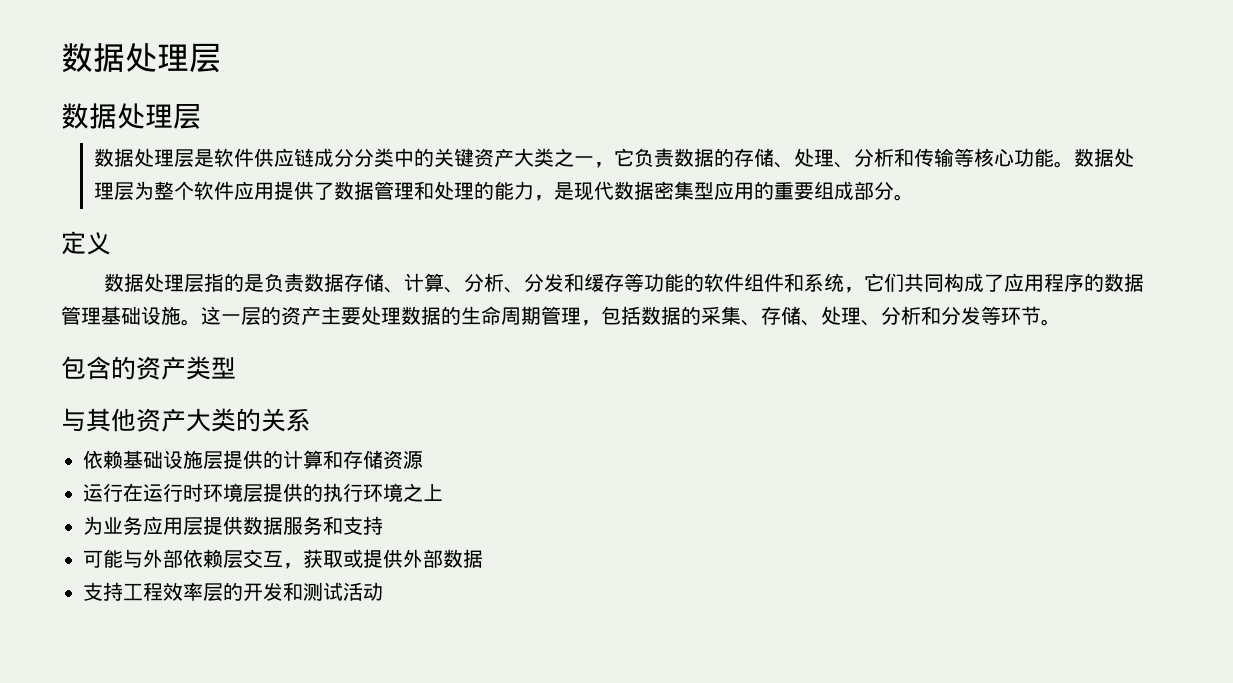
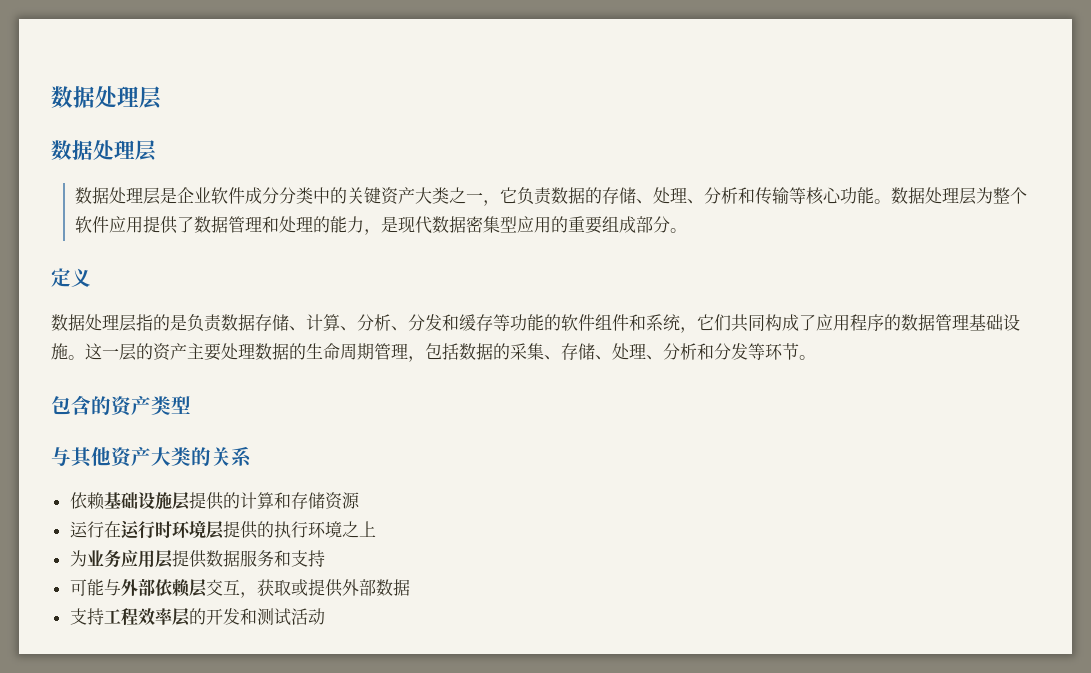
[214,148,315,167] 软件供应链 -> [176,187,245,204] 企业软件

